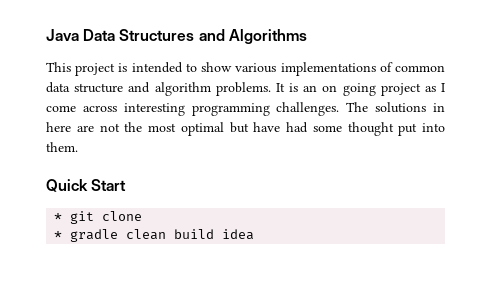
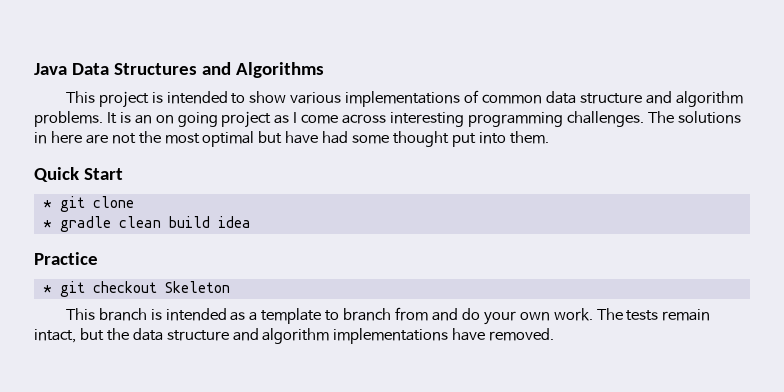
(255, 234) none -> [34,252,98,265] [42,281,230,297] [65,307,711,325] [34,328,555,344] // Practice // * git checkout Skeleton // This branch is intended as a template to branch from and do your own work. The tests remain intact, but the data structure and algorithm implementations have removed.

